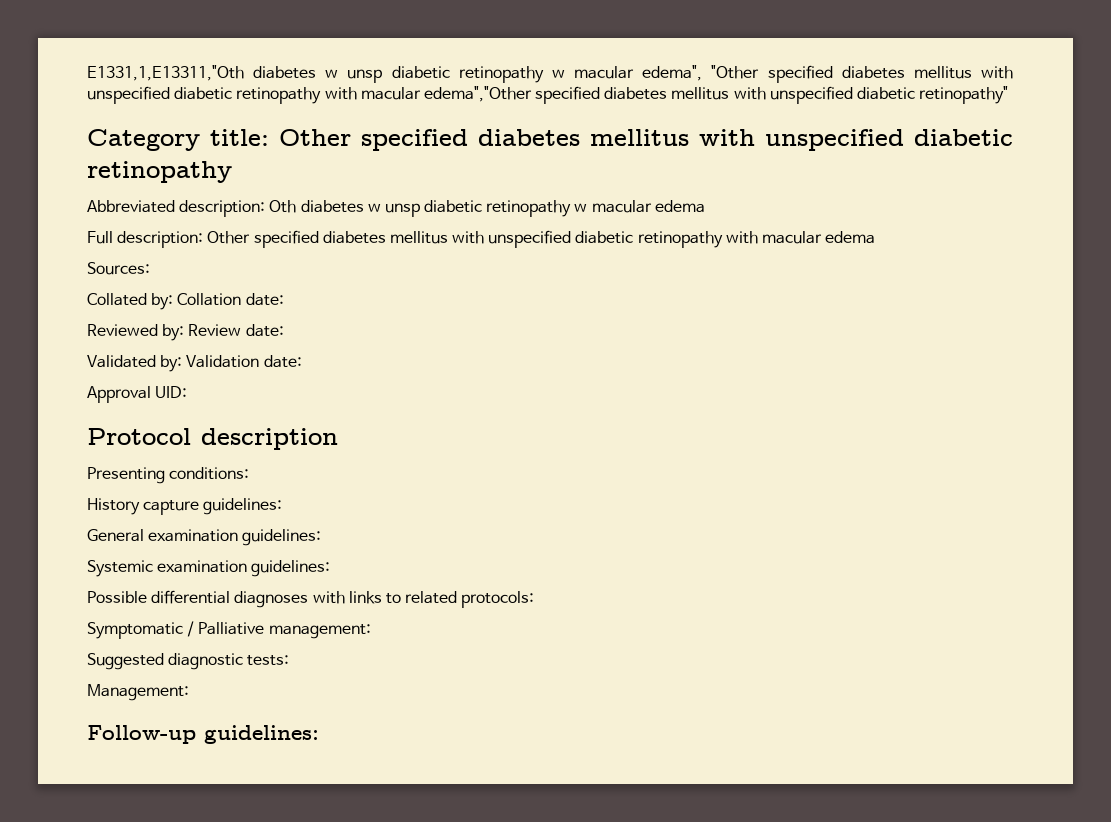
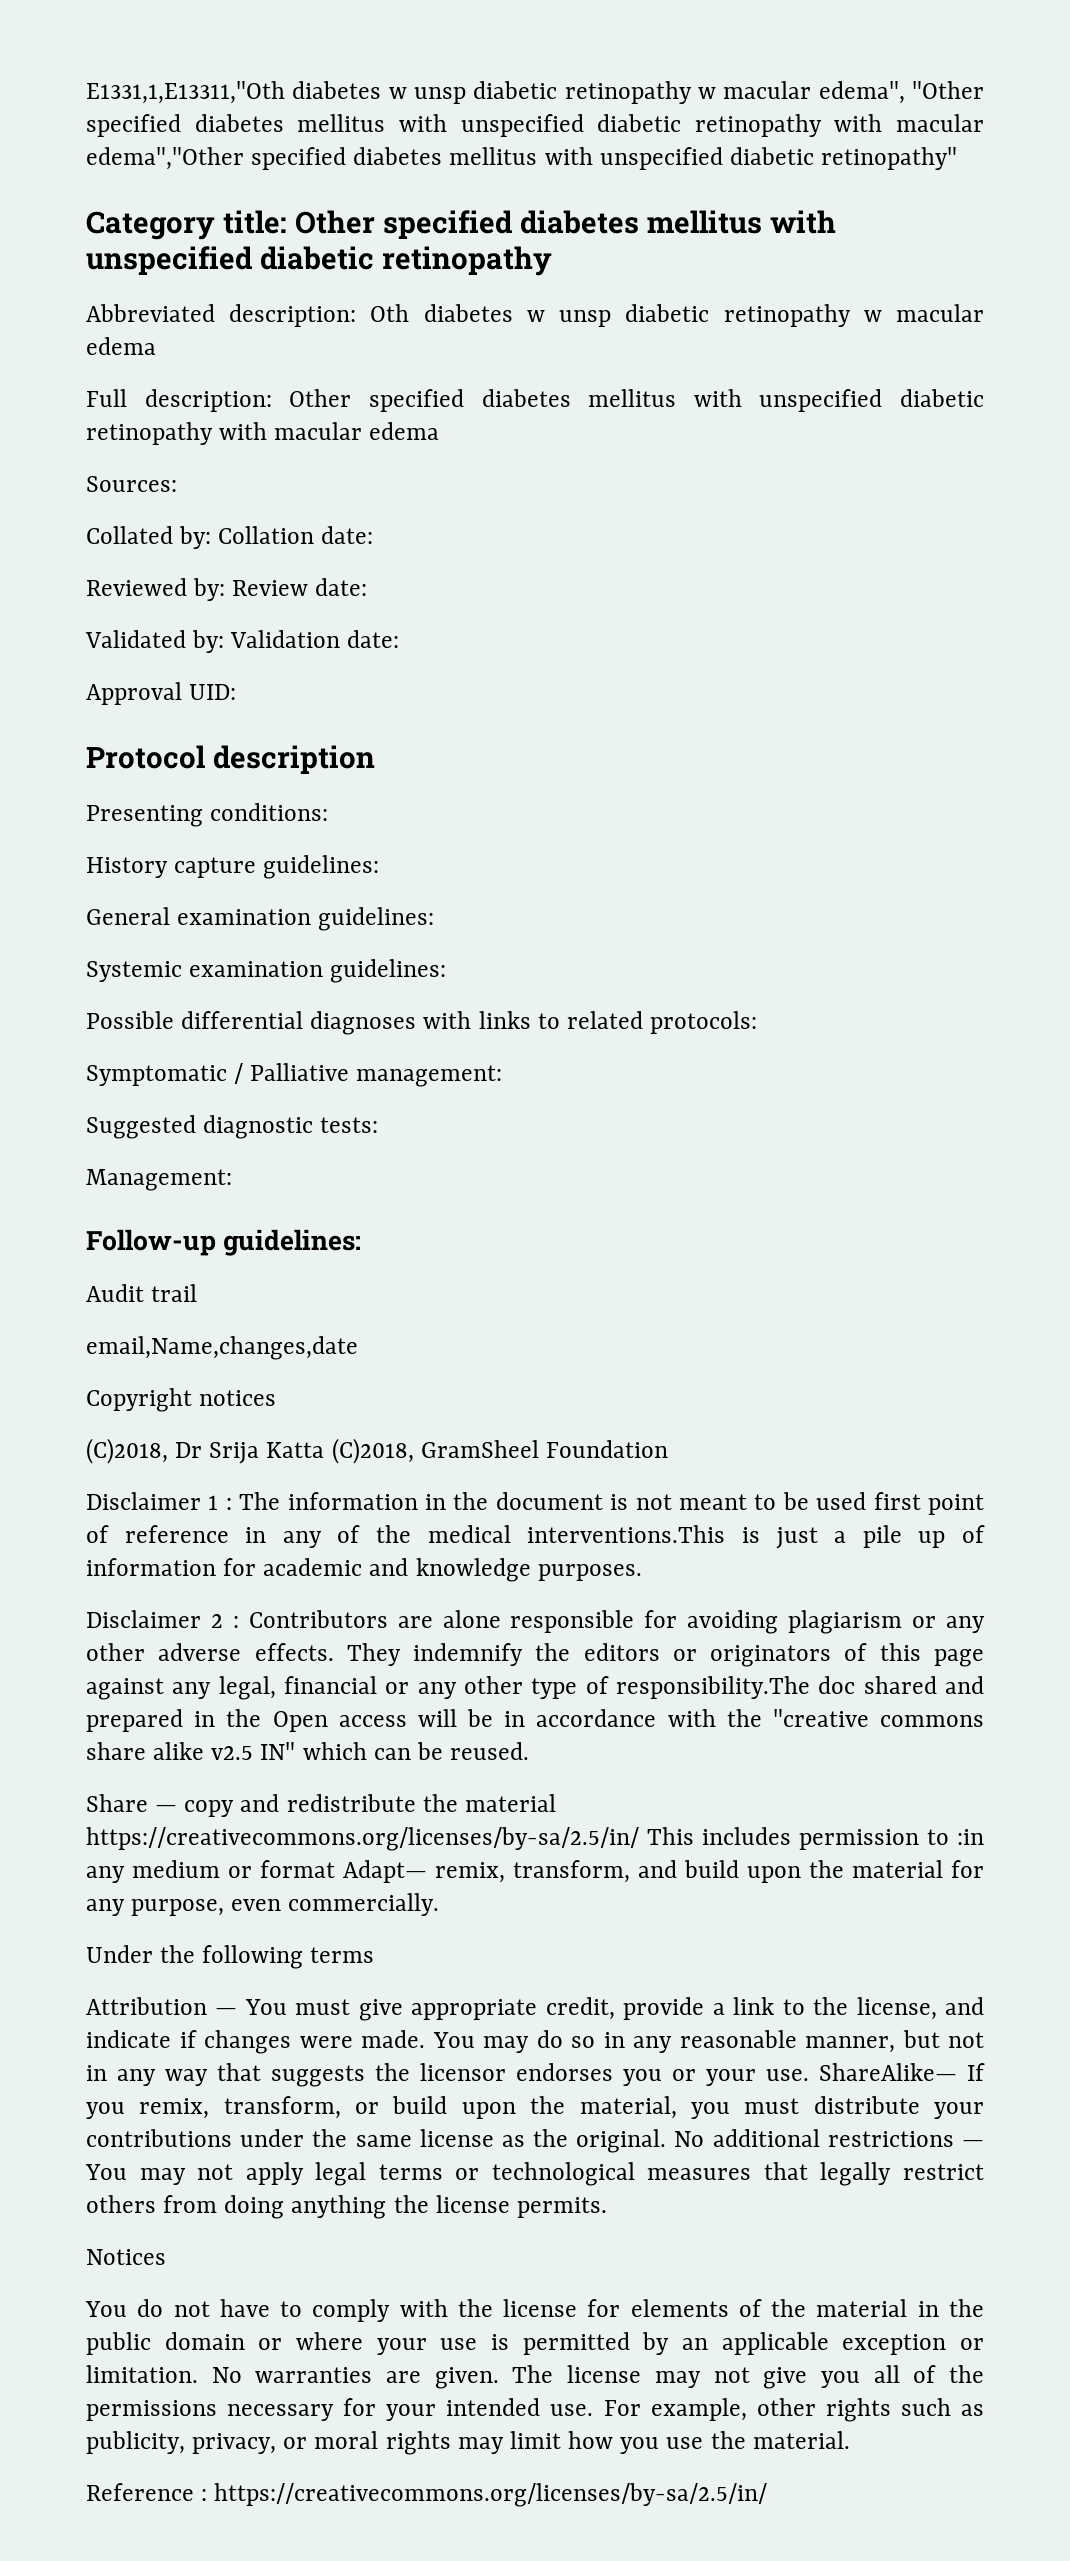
(319, 734) none -> [86,1284,198,1302] [86,1336,358,1360] [86,1388,277,1412] [86,1438,668,1464] [86,1492,984,1515] [86,1525,986,1549] [86,1558,642,1582] [86,1610,985,1634] [86,1643,984,1667] [86,1676,984,1700] [86,1709,984,1732] [86,1742,530,1760] [86,1794,556,1817] [86,1827,984,1851] [86,1860,984,1883] [86,1893,440,1916] [86,1945,375,1969] [86,1997,984,2021] [86,2030,984,2054] [86,2063,985,2087] [86,2096,984,2119] [86,2129,984,2153] [85,2162,984,2186] [86,2195,607,2219] [86,2249,166,2265] [85,2299,984,2322] [86,2332,984,2355] [86,2365,985,2389] [86,2398,985,2422] [86,2431,850,2455] [86,2483,768,2507] // Audit trail // email,Name,changes,date // Copyright notices // (C)2018, Dr Srija Katta (C)2018, GramSheel Foundation // Disclaimer 1 : The information in the document is not meant to be used first point of reference in any of the medical interventions.This is just a pile up of information for academic and knowledge purposes. // Disclaimer 2 : Contributors are alone responsible for avoiding plagiarism or any other adverse effects. They indemnify the editors or originators of this page against any legal, financial or any other type of responsibility.The doc shared and prepared in the Open access will be in accordance with the "creative commons share alike v2.5 IN" which can be reused. // Share — copy and redistribute the material https://creativecommons.org/licenses/by-sa/2.5/in/ This includes permission to :in any medium or format Adapt— remix, transform, and build upon the material for any purpose, even commercially. // Under the following terms // Attribution — You must give appropriate credit, provide a link to the license, and indicate if changes were made. You may do so in any reasonable manner, but not in any way that suggests the licensor endorses you or your use. ShareAlike— If you remix, transform, or build upon the material, you must distribute your contributions under the same license as the original. No additional restrictions — You may not apply legal terms or technological measures that legally restrict others from doing anything the license permits. // Notices // You do not have to comply with the license for elements of the material in the public domain or where your use is permitted by an applicable exception or limitation. No warranties are given. The license may not give you all of the permissions necessary for your intended use. For example, other rights such as publicity, privacy, or moral rights may limit how you use the material. // Reference : https://creativecommons.org/licenses/by-sa/2.5/in/

